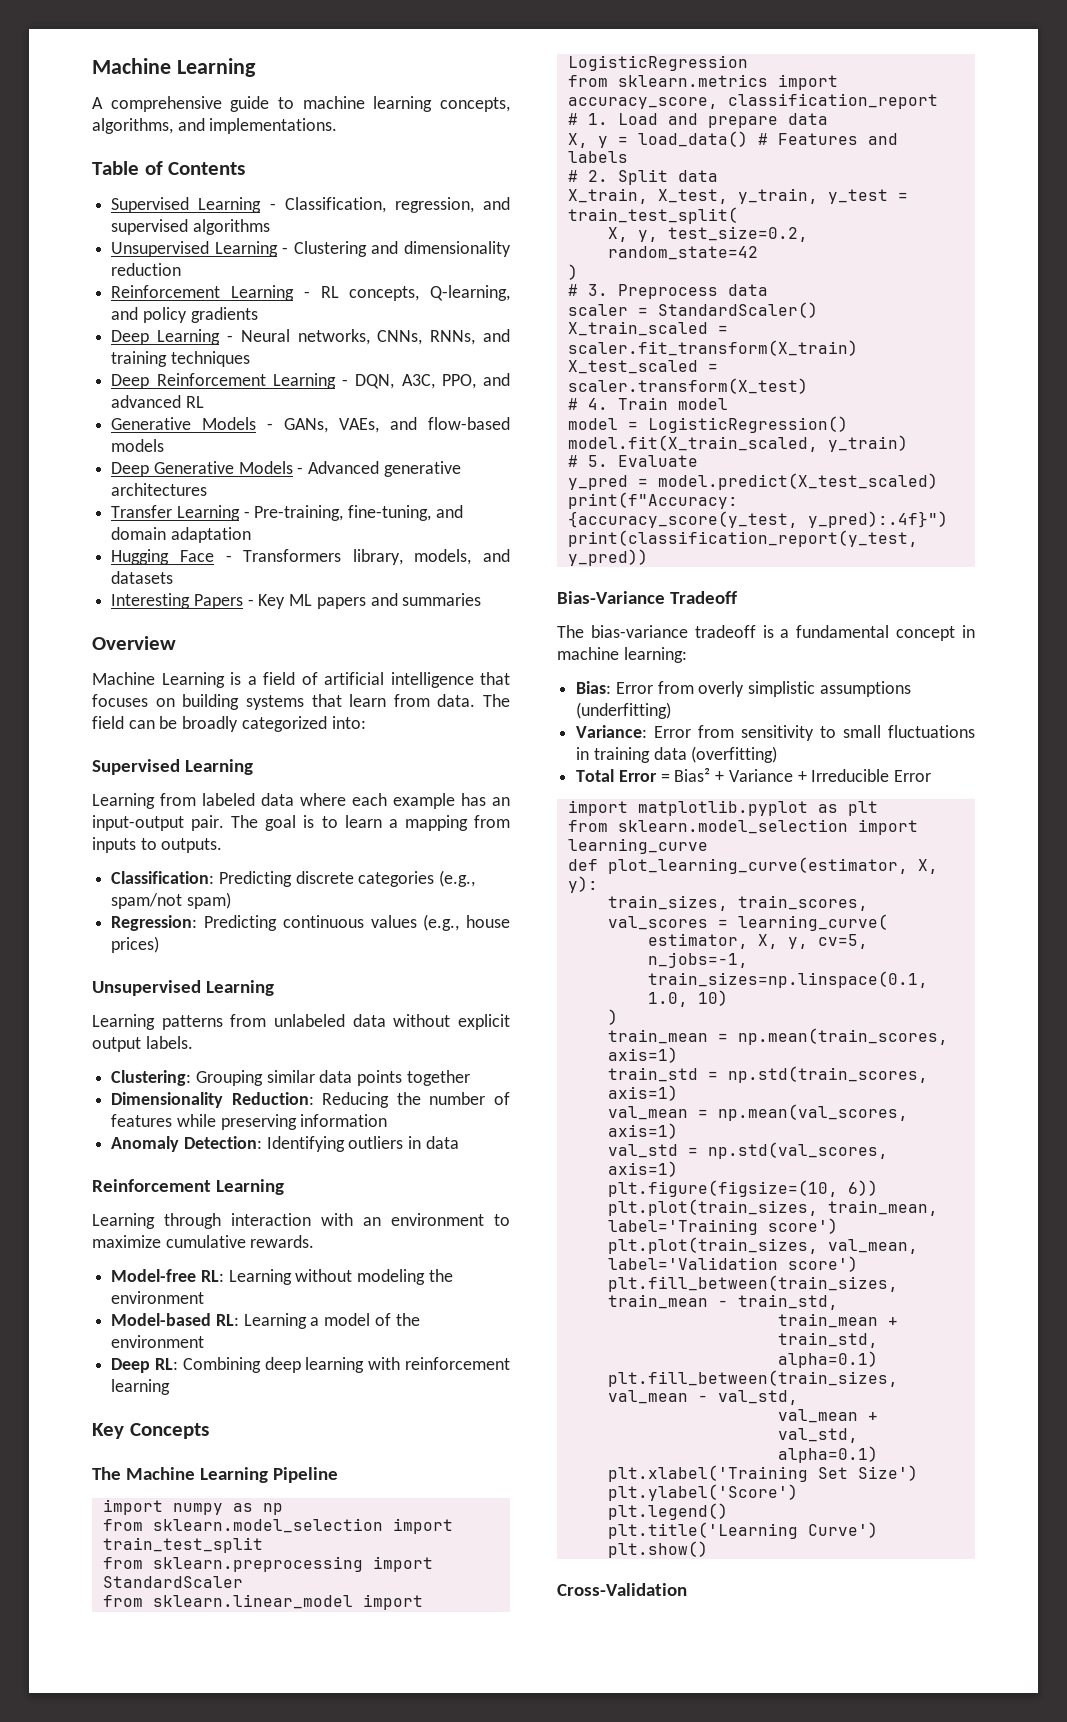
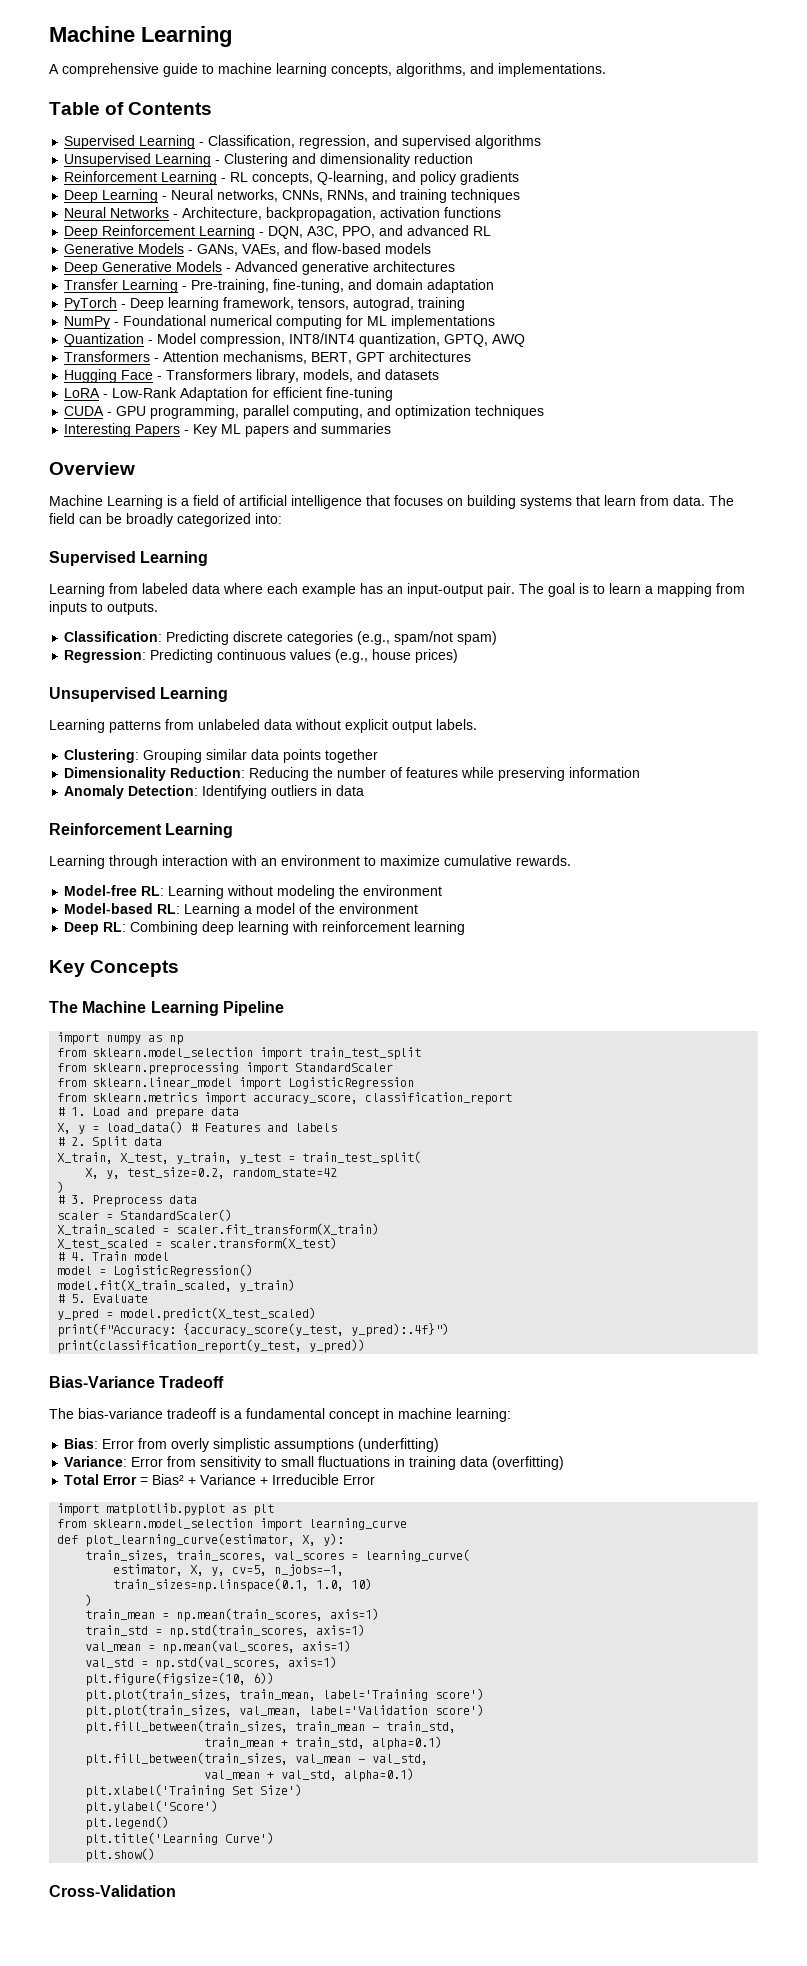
(250, 359) none -> [64,207,502,221] // Neural Networks - Architecture, backpropagation, activation functions
(251, 535) none -> [64,297,466,311] [64,315,496,329] [64,333,526,347] [64,351,472,364] // PyTorch - Deep learning framework, tensors, autograd, training // NumPy - Foundational numerical computing for ML implementations // Quantization - Model compression, INT8/INT4 quantization, GPTQ, AWQ // Transformers - Attention mechanisms, BERT, GPT architectures
(174, 577) none -> [64,387,394,401] [64,405,545,419] // LoRA - Low-Rank Adaptation for efficient fine-tuning // CUDA - GPU programming, parallel computing, and optimization techniques

